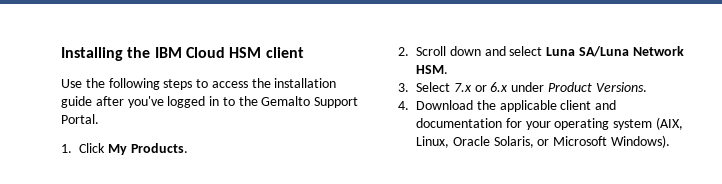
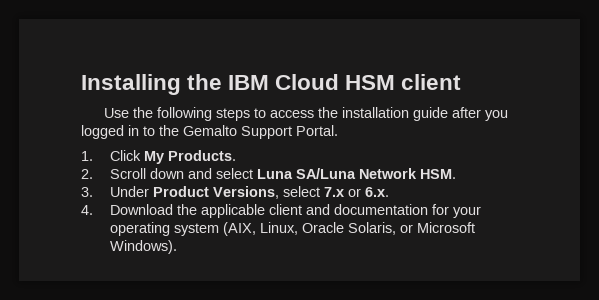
[127,96,164,108] you've -> [485,110,509,121] you
[416,82,647,92] Select 7.x or 6.x under Product Versions. -> [109,186,389,199] Under Product Versions, select 7.x or 6.x.

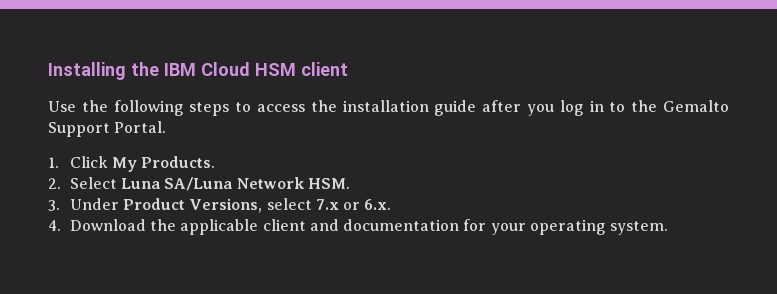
[81,125,124,139] logged -> [559,100,584,116] log
[109,168,253,179] Scroll down and select -> [69,177,117,189] Select
[173,222,475,236] [109,240,177,254] system (AIX, Linux, Oracle Solaris, or Microsoft Windows). -> [610,221,669,235] system.

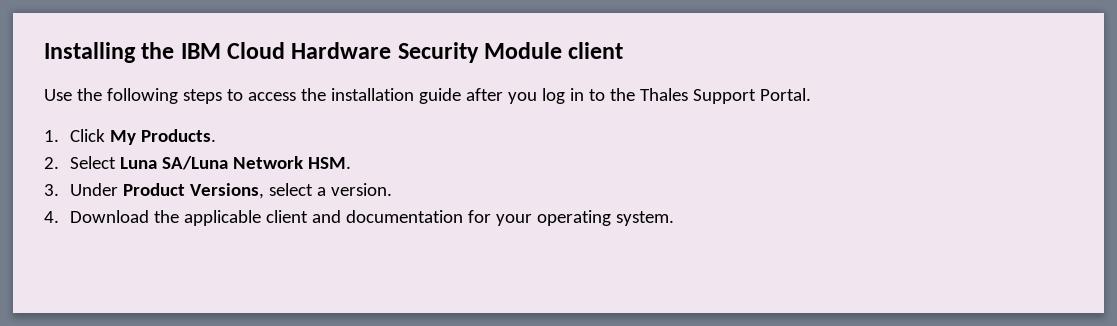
[255,63,296,76] HSM -> [291,42,563,63] Hardware Security Module
[663,100,729,112] Gemalto -> [639,88,688,101] Thales
[315,199,392,210] 7.x or 6.x. -> [317,183,393,196] a version.

